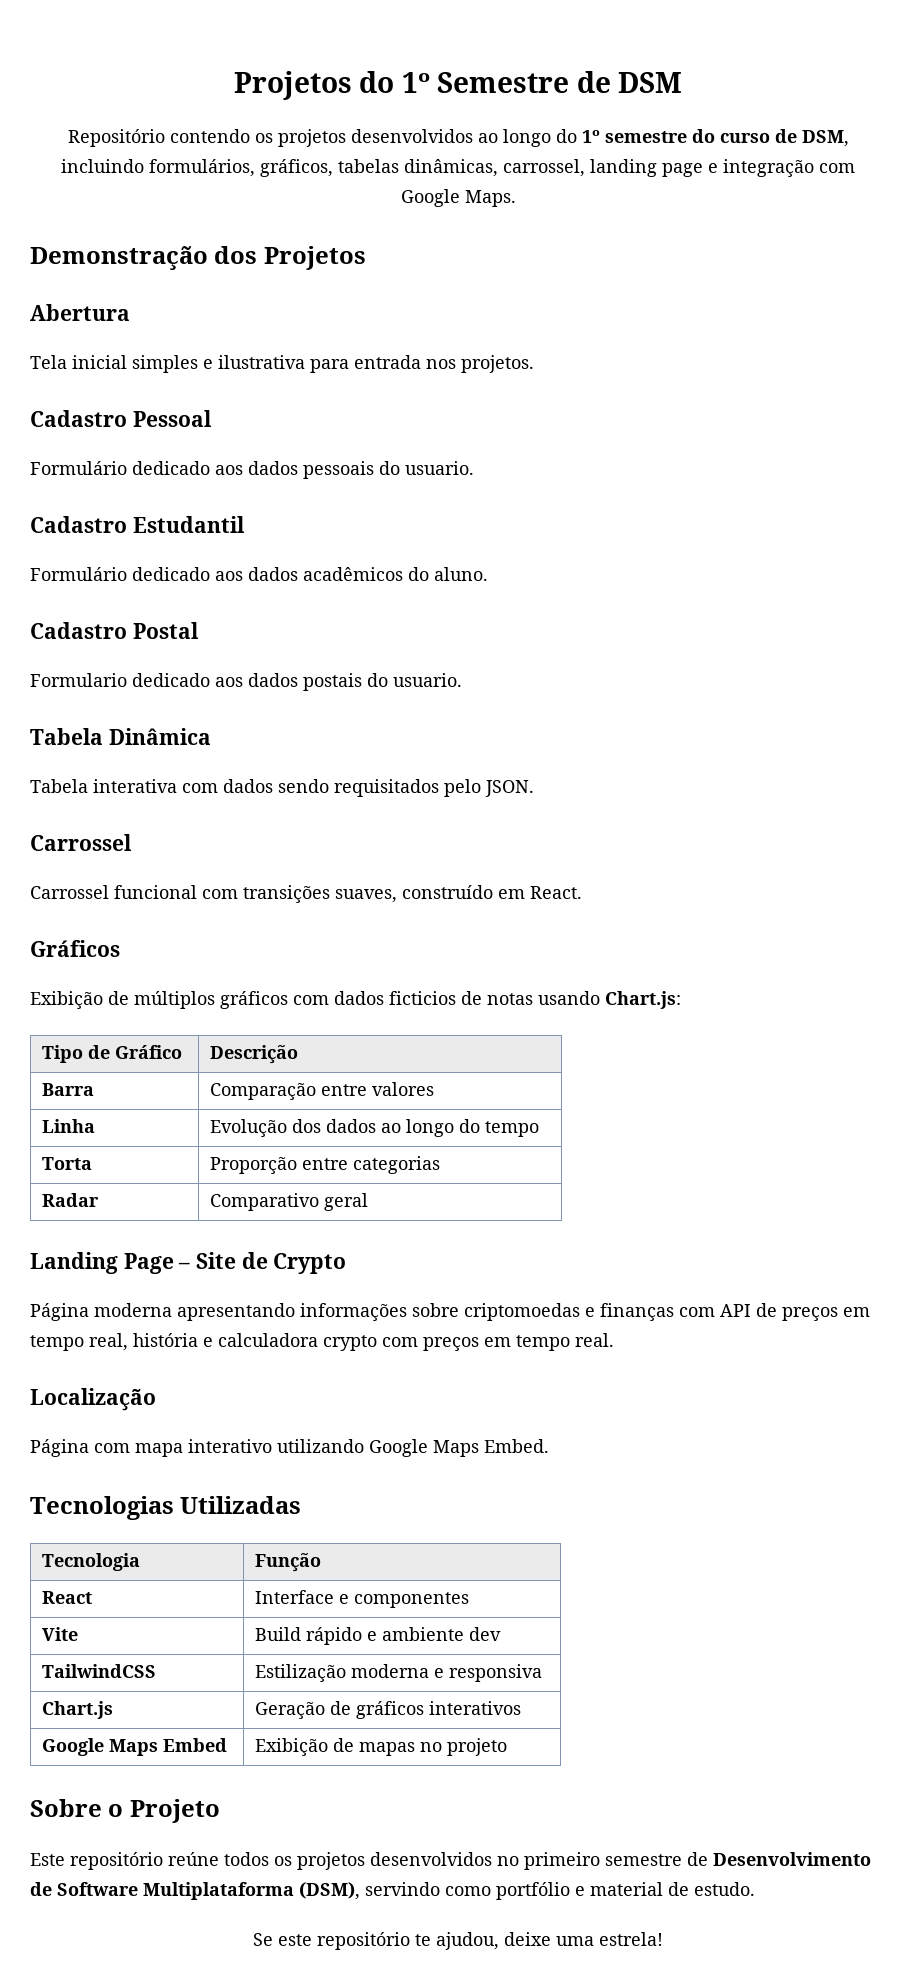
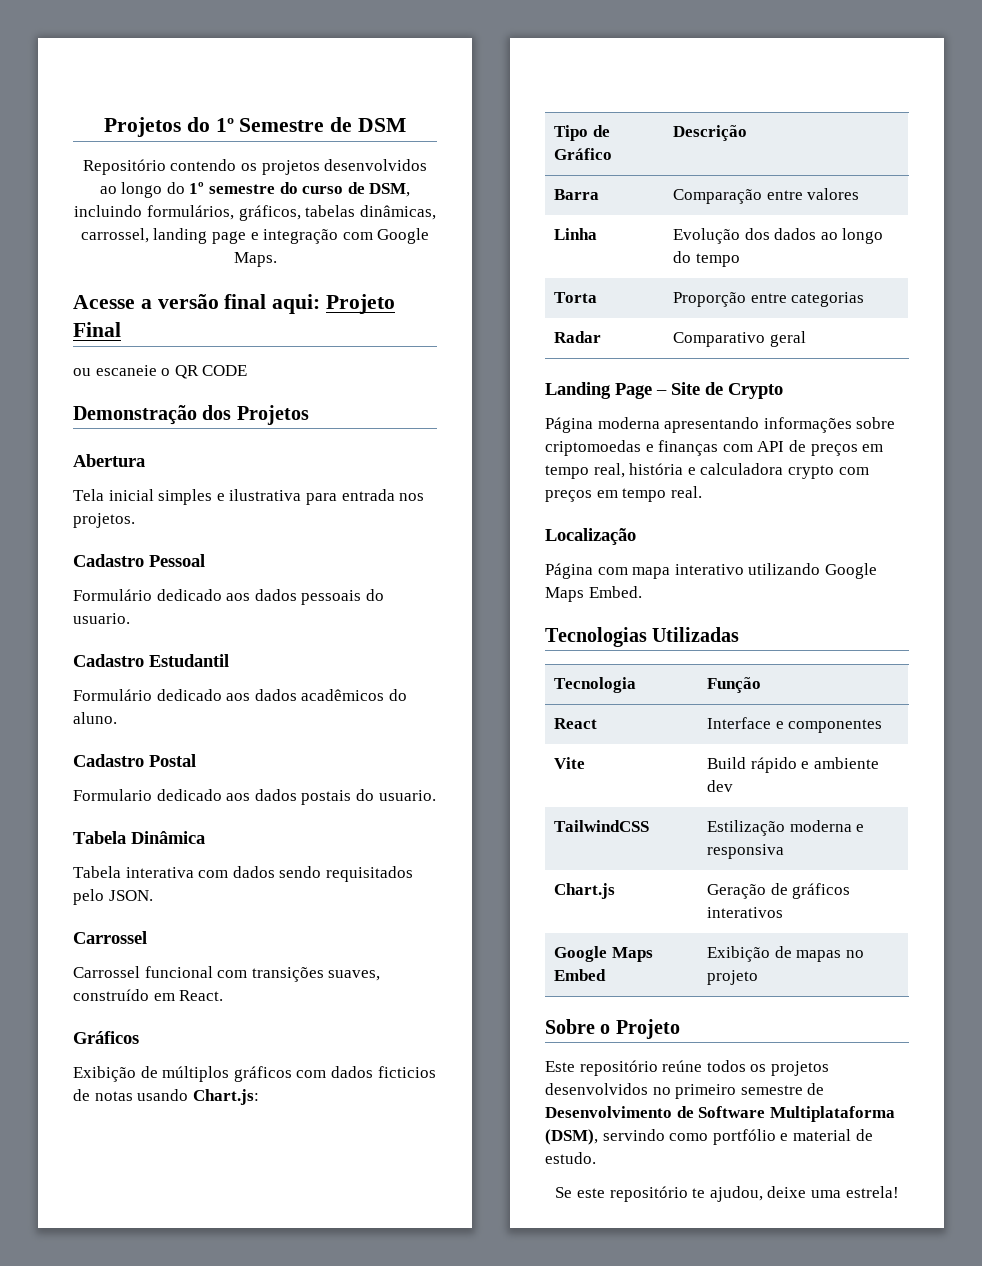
(516, 198) none -> [73,294,396,314] [73,322,121,337] [73,365,248,379] // Acesse a versão final aqui: Projeto Final // ou escaneie o QR CODE

